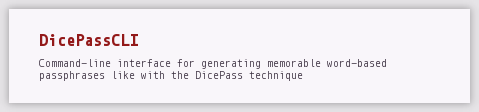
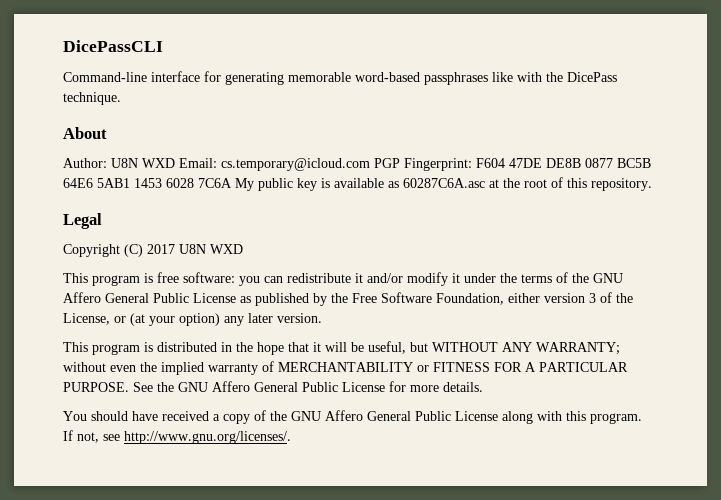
[249,71,303,81] technique -> [63,92,121,105] [63,127,107,139] [63,158,651,171] [63,177,652,191] [63,213,102,229] [63,244,243,257] [63,272,623,286] [63,292,633,306] [63,313,322,326] [63,341,620,355] [63,361,628,375] [63,381,483,392] [63,410,642,424] [63,430,291,444] technique. // About // Author: U8N WXD Email: cs.temporary@icloud.com PGP Fingerprint: F604 47DE DE8B 0877 BC5B 64E6 5AB1 1453 6028 7C6A My public key is available as 60287C6A.asc at the root of this repository. // Legal // Copyright (C) 2017 U8N WXD // This program is free software: you can redistribute it and/or modify it under the terms of the GNU Affero General Public License as published by the Free Software Foundation, either version 3 of the License, or (at your option) any later version. // This program is distributed in the hope that it will be useful, but WITHOUT ANY WARRANTY; without even the implied warranty of MERCHANTABILITY or FITNESS FOR A PARTICULAR PURPOSE. See the GNU Affero General Public License for more details. // You should have received a copy of the GNU Affero General Public License along with this program. If not, see http://www.gnu.org/licenses/.

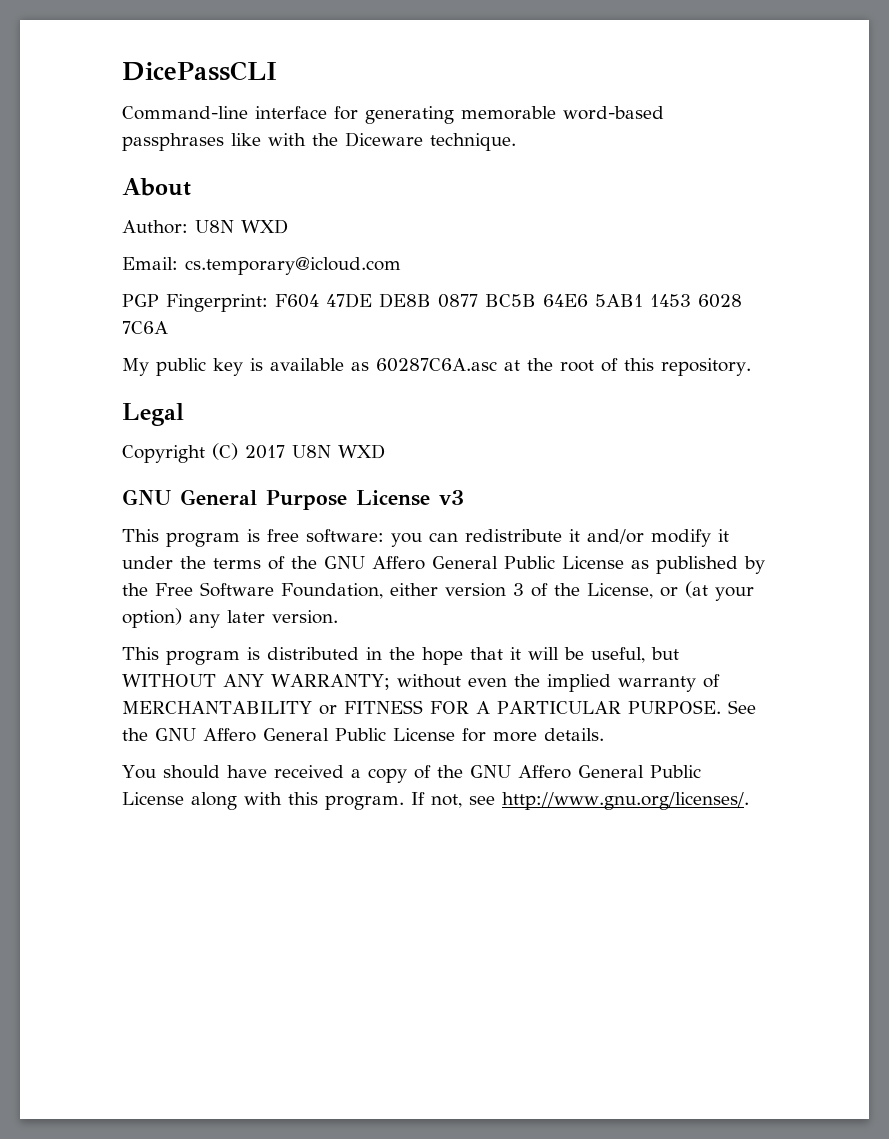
[567,72,617,82] DicePass -> [345,132,423,147] Diceware
(175, 163) none -> (288, 226) //
(370, 164) none -> (401, 266) //
(232, 183) none -> (168, 327) //
(243, 249) none -> [122,489,464,510] // GNU General Purpose License v3

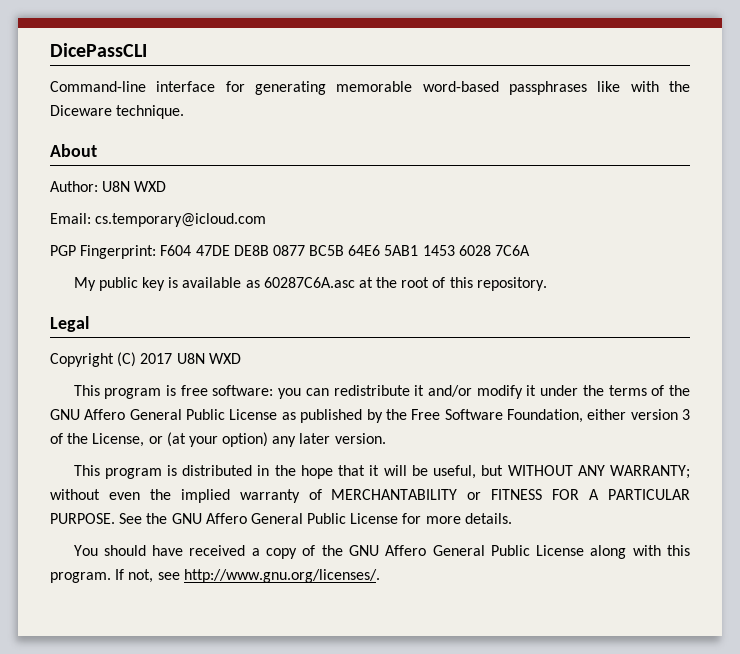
[122,489,464,510] // GNU General Purpose License v3 -> (241, 358) none

